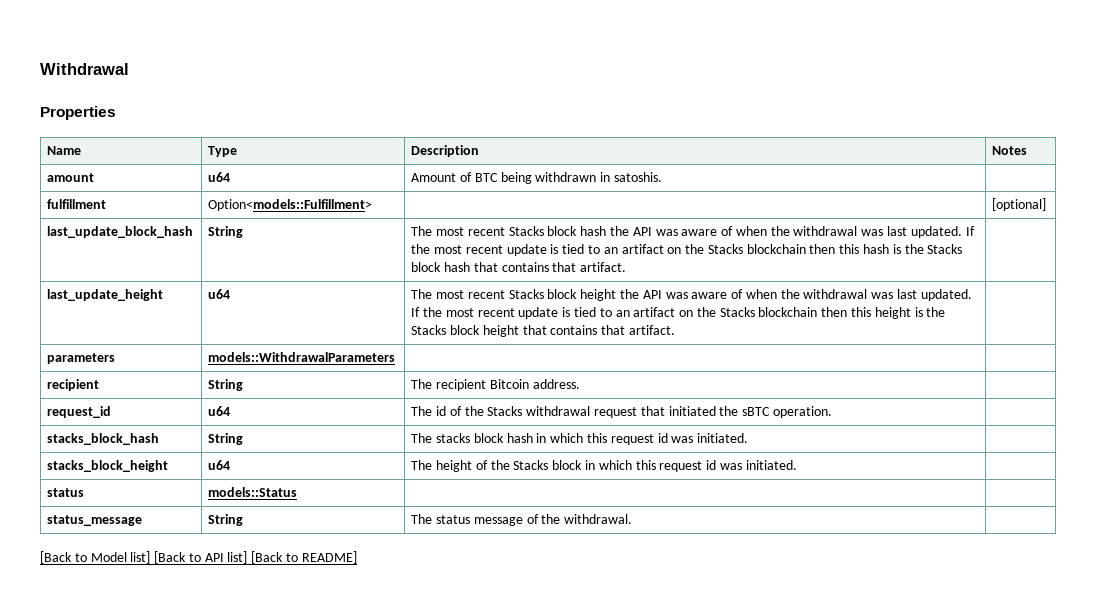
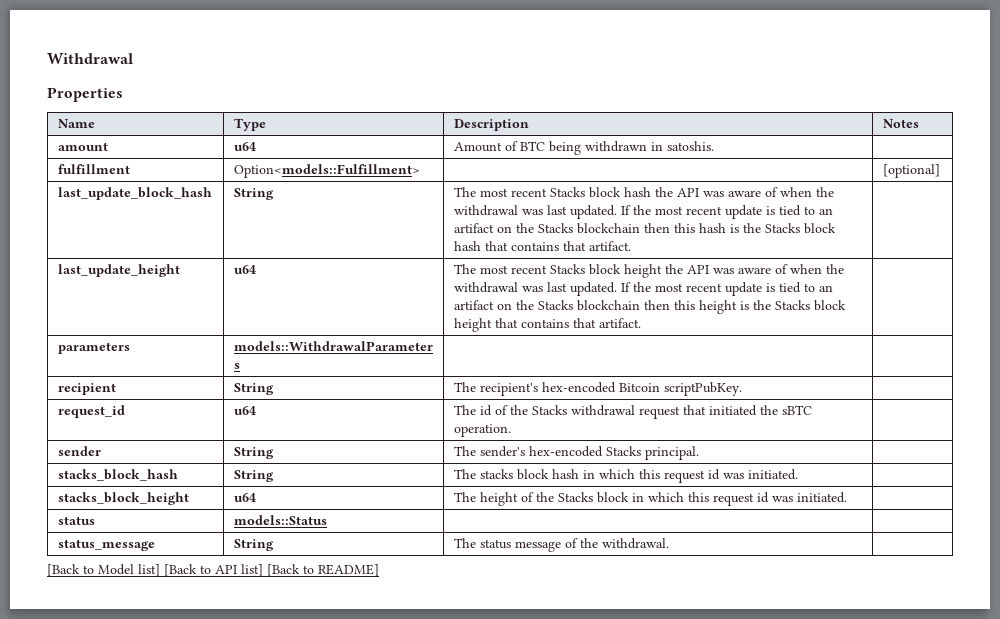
[436,379,580,391] recipient Bitcoin address. -> [479,382,742,396] recipient's hex-encoded Bitcoin scriptPubKey.
(832, 412) none -> [57,446,101,456] [233,447,274,459] [453,446,699,460] // sender | String | The sender's hex-encoded Stacks principal. |

